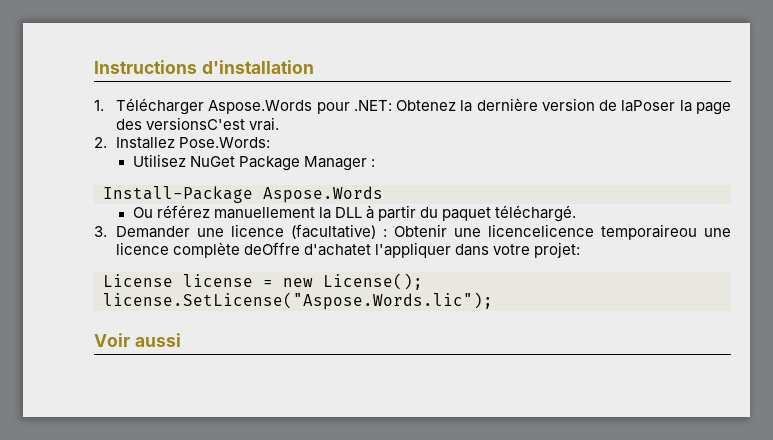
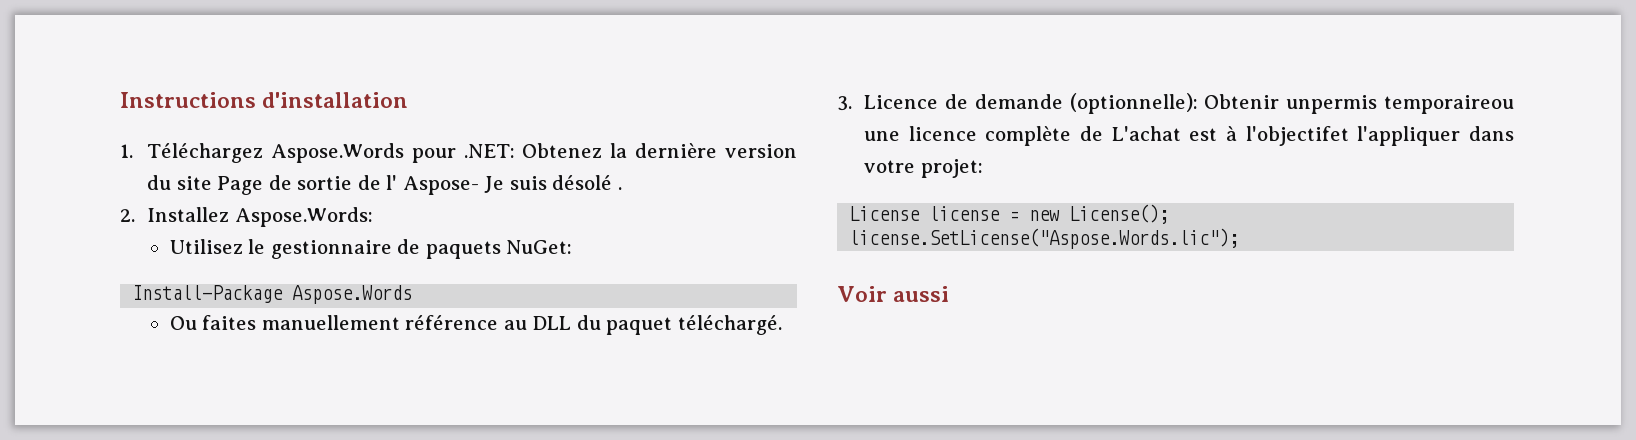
[116,98,205,115] Télécharger -> [147,143,264,163] Téléchargez
[599,100,731,115] [116,117,280,131] de laPoser la page des versionsC'est vrai. -> [147,175,623,195] du site Page de sortie de l' Aspose- Je suis désolé .
[179,137,271,148] Pose.Words: -> [234,207,373,227] Aspose.Words:
[189,156,375,171] [103,186,383,203] [132,205,577,222] [94,224,731,240] [116,242,372,258] NuGet Package Manager : // Install-Package Aspose.Words // Ou référez manuellement la DLL à partir du paquet téléchargé. // 3. Demander une licence (facultative) : Obtenir une licencelicence temporaireou une licence complète deOffre d'achatet -> [248,239,573,259] [132,285,413,304] [169,315,782,335] [837,93,1514,114] [864,126,1349,146] le gestionnaire de paquets NuGet: // Install-Package Aspose.Words // Ou faites manuellement référence au DLL du paquet téléchargé. // 3. Licence de demande (optionnelle): Obtenir unpermis temporaireou une licence complète de L'achat est à l'objectifet

